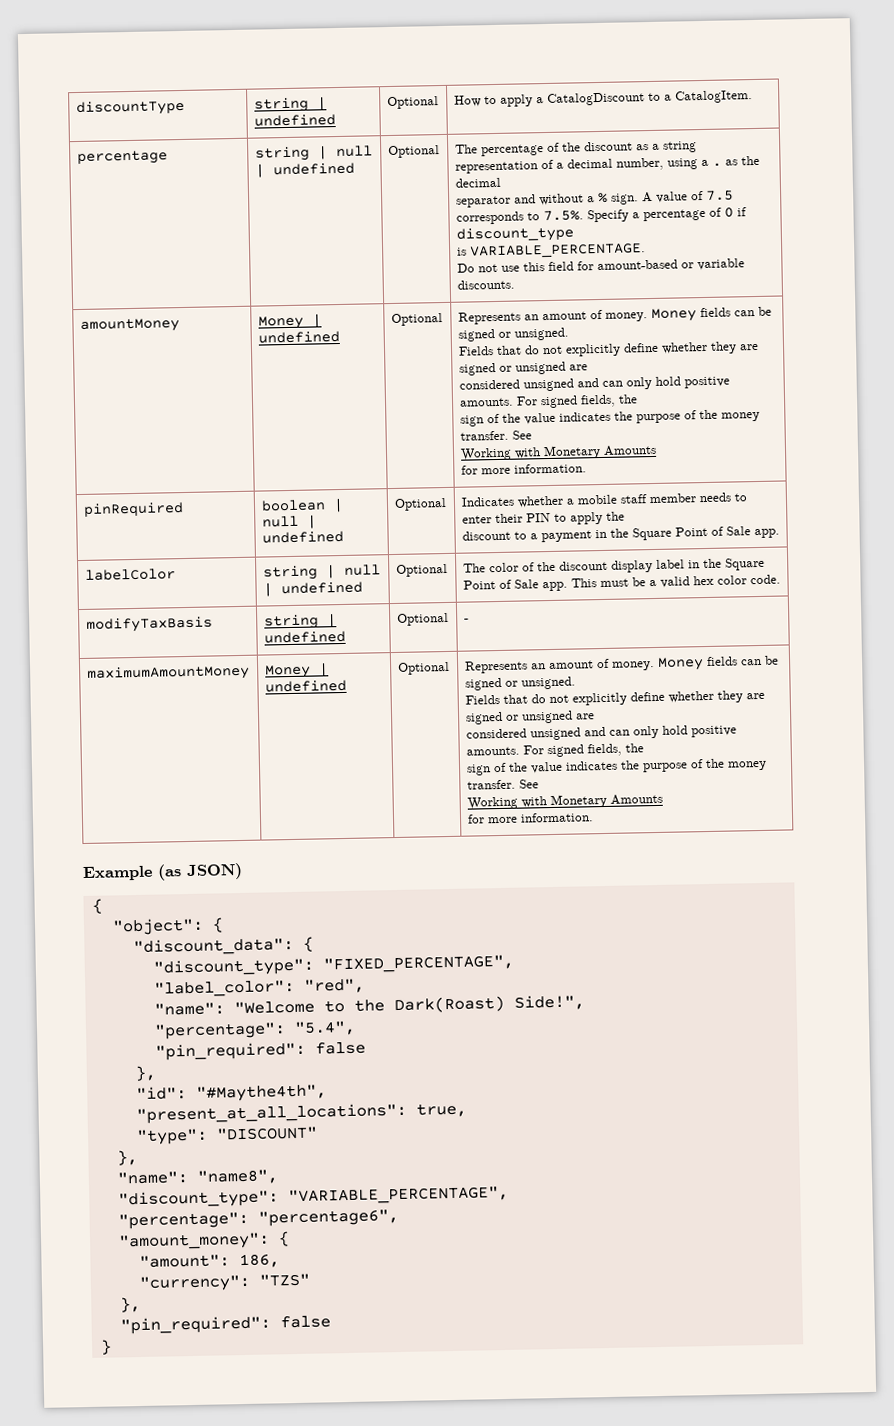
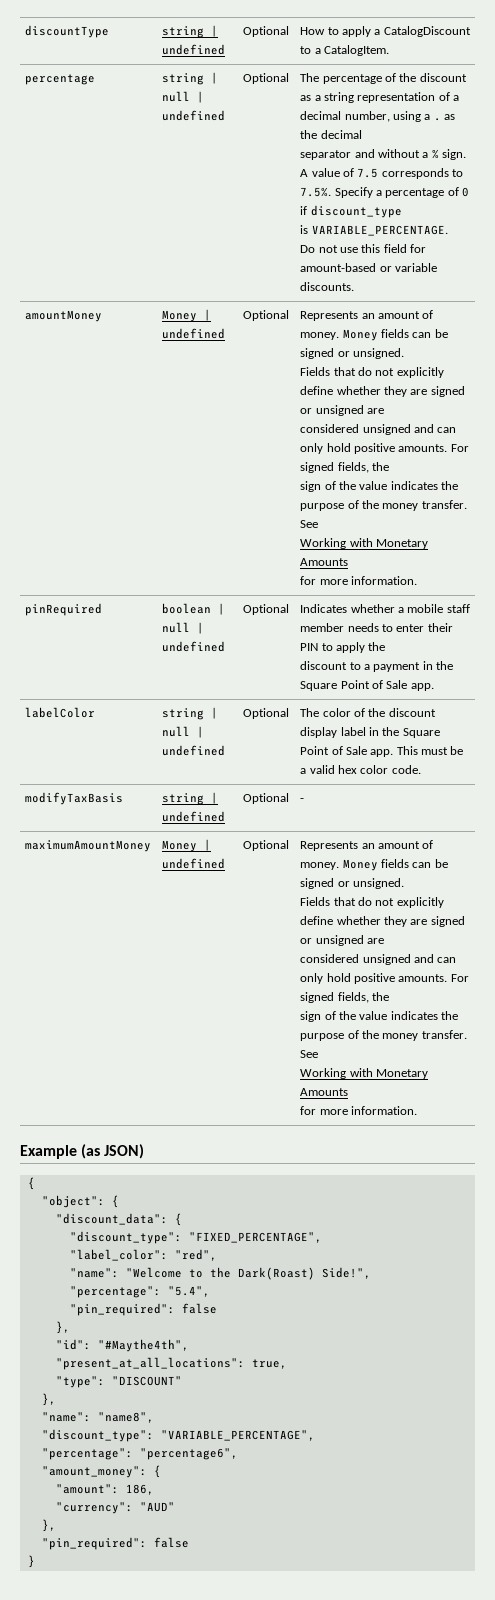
[258,1273,310,1287] "TZS" -> [139,1502,175,1512] "AUD"

